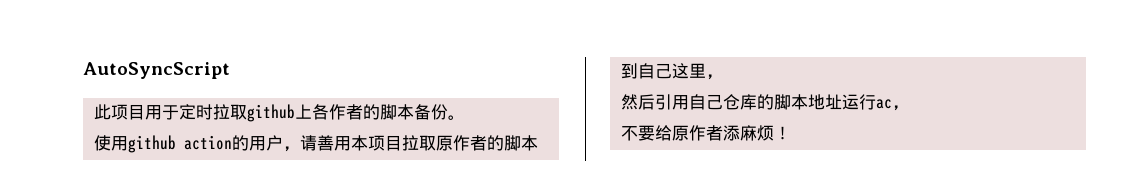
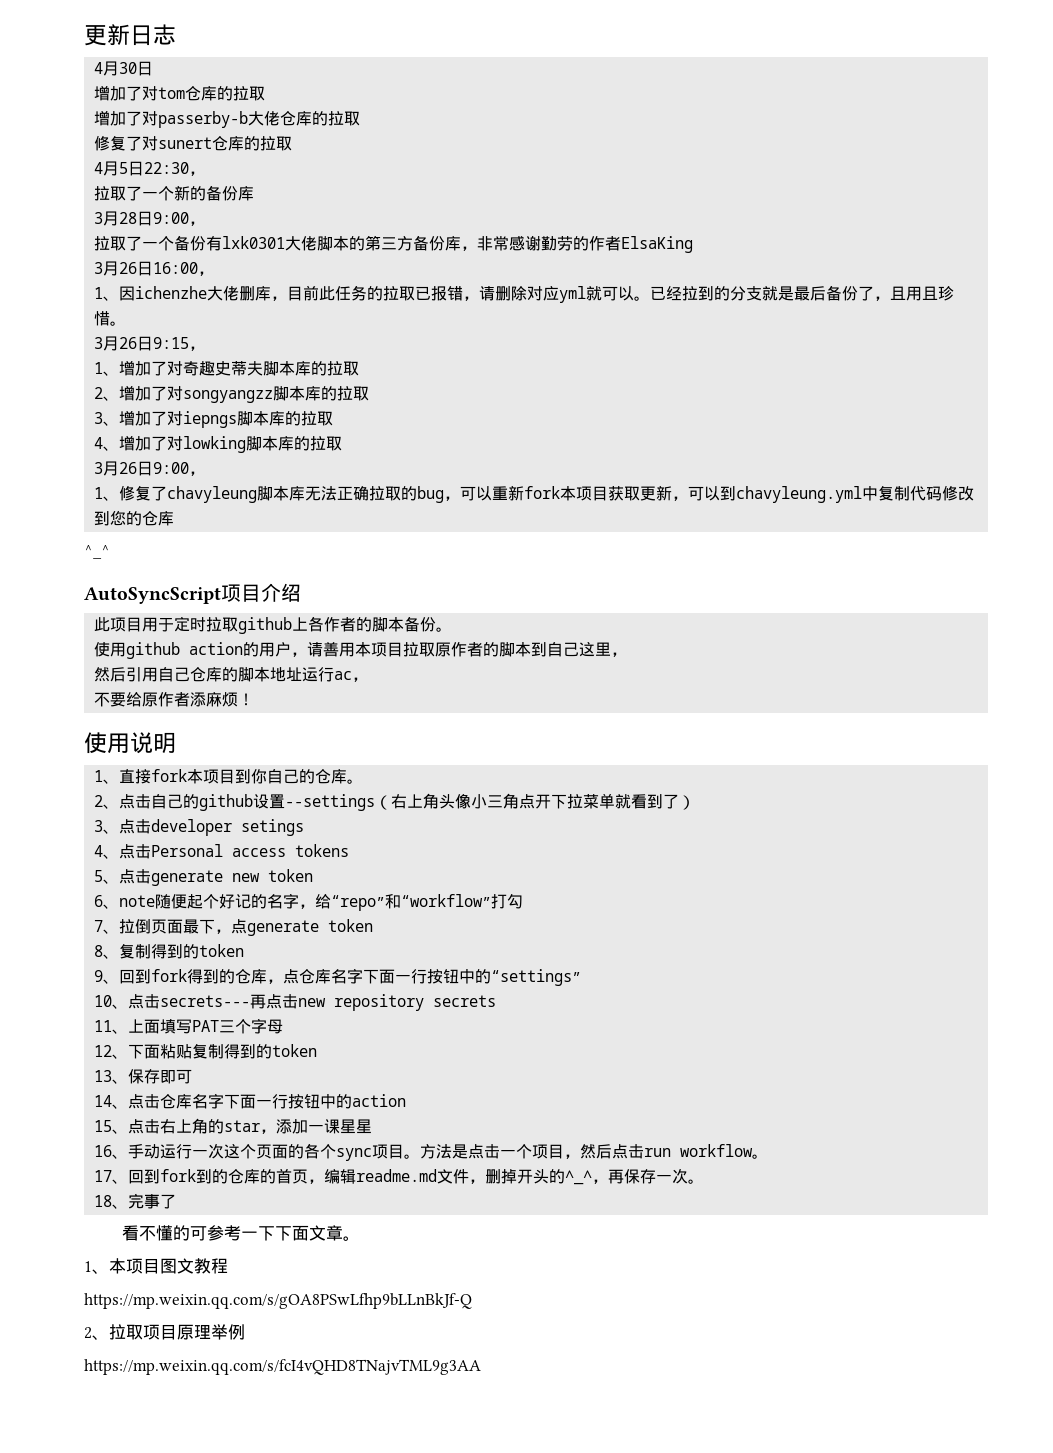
(83, 70) none -> [84,24,176,46] [94,61,154,76] [94,85,266,101] [94,110,361,128] [94,135,293,151] [94,161,206,176] [94,185,255,201] [94,211,206,226] [94,235,694,253] [94,261,215,276] [94,285,955,303] [94,311,127,326] [94,336,206,351] [94,360,360,376] [94,385,370,403] [94,410,334,428] [94,435,343,453] [94,461,206,476] [94,485,975,503] [94,510,175,526] [84,545,110,559] 更新日志 // 4月30日 // 增加了对tom仓库的拉取 // 增加了对passerby-b大佬仓库的拉取 // 修复了对sunert仓库的拉取 // 4月5日22:30， // 拉取了一个新的备份库 // 3月28日9:00， // 拉取了一个备份有lxk0301大佬脚本的第三方备份库，非常感谢勤劳的作者ElsaKing // 3月26日16:00， // 1、因ichenzhe大佬删库，目前此任务的拉取已报错，请删除对应yml就可以。已经拉到的分支就是最后备份了，且用且珍惜。 // 3月26日9:15， // 1、增加了对奇趣史蒂夫脚本库的拉取 // 2、增加了对songyangzz脚本库的拉取 // 3、增加了对iepngs脚本库的拉取 // 4、增加了对lowking脚本库的拉取 // 3月26日9:00， // 1、修复了chavyleung脚本库无法正确拉取的bug，可以重新fork本项目获取更新，可以到chavyleung.yml中复制代码修改到您的仓库 // ^_^ //
(230, 70) none -> [221,583,301,602] 项目介绍
(791, 133) none -> [84,732,176,754] [94,769,364,784] [94,793,696,811] [94,819,305,836] [94,844,350,859] [94,869,314,886] [94,893,524,911] [94,919,374,936] [94,944,245,959] [94,968,582,986] [94,994,497,1011] [94,1018,284,1034] [94,1044,318,1059] [94,1069,193,1084] [94,1093,407,1109] [94,1118,373,1134] [94,1143,769,1161] [94,1168,705,1185] [94,1193,177,1209] [121,1225,360,1241] [84,1258,228,1274] [84,1293,472,1309] [84,1324,245,1340] [84,1359,481,1375] // 使用说明 // 1、直接fork本项目到你自己的仓库。 // 2、点击自己的github设置--settings（右上角头像小三角点开下拉菜单就看到了） // 3、点击developer setings // 4、点击Personal access tokens // 5、点击generate new token // 6、note随便起个好记的名字，给“repo”和“workflow”打勾 // 7、拉倒页面最下，点generate token // 8、复制得到的token // 9、回到fork得到的仓库，点仓库名字下面一行按钮中的“settings” // 10、点击secrets---再点击new repository secrets // 11、上面填写PAT三个字母 // 12、下面粘贴复制得到的token // 13、保存即可 // 14、点击仓库名字下面一行按钮中的action // 15、点击右上角的star，添加一课星星 // 16、手动运行一次这个页面的各个sync项目。方法是点击一个项目，然后点击run workflow。 // 17、回到fork到的仓库的首页，编辑readme.md文件，删掉开头的^_^，再保存一次。 // 18、完事了 // 看不懂的可参考一下下面文章。 // 1、本项目图文教程 // https://mp.weixin.qq.com/s/gOA8PSwLfhp9bLLnBkJf-Q // 2、拉取项目原理举例 // https://mp.weixin.qq.com/s/fcI4vQHD8TNajvTML9g3AA

